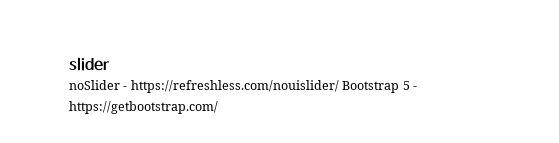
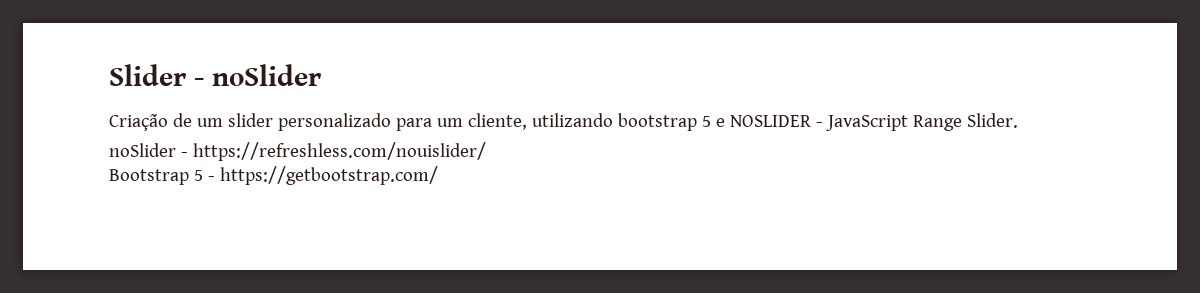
[69,57,110,71] slider -> [109,64,321,86] [109,113,1018,131] Slider - noSlider // Criação de um slider personalizado para um cliente, utilizando bootstrap 5 e NOSLIDER - JavaScript Range Slider.
(339, 86) none -> (486, 151) //

